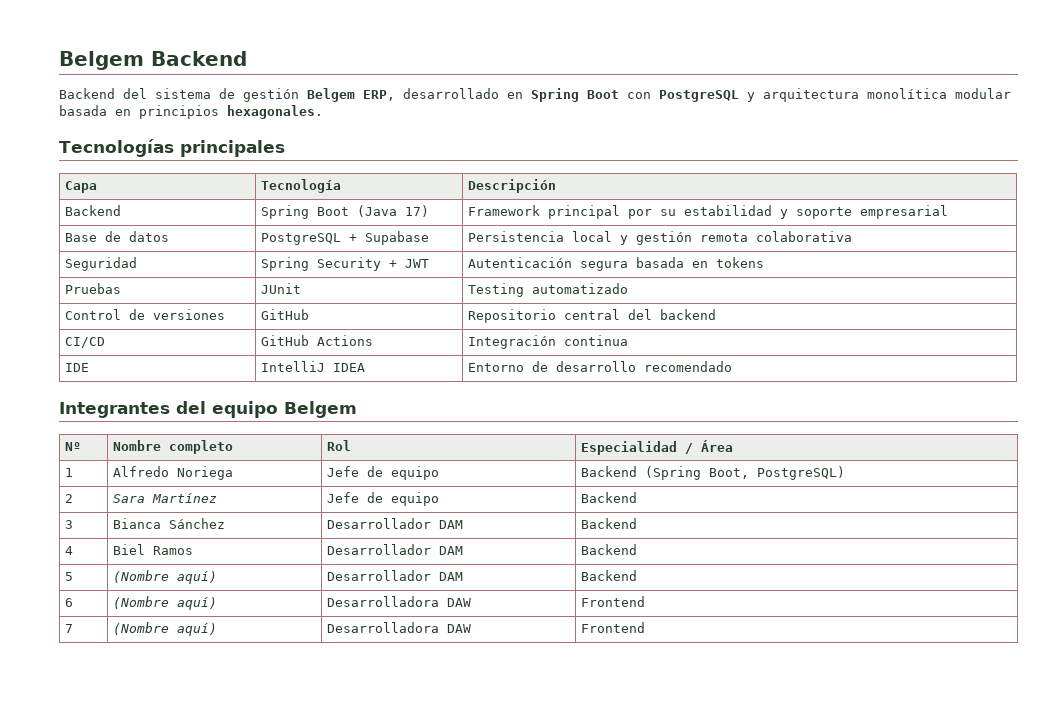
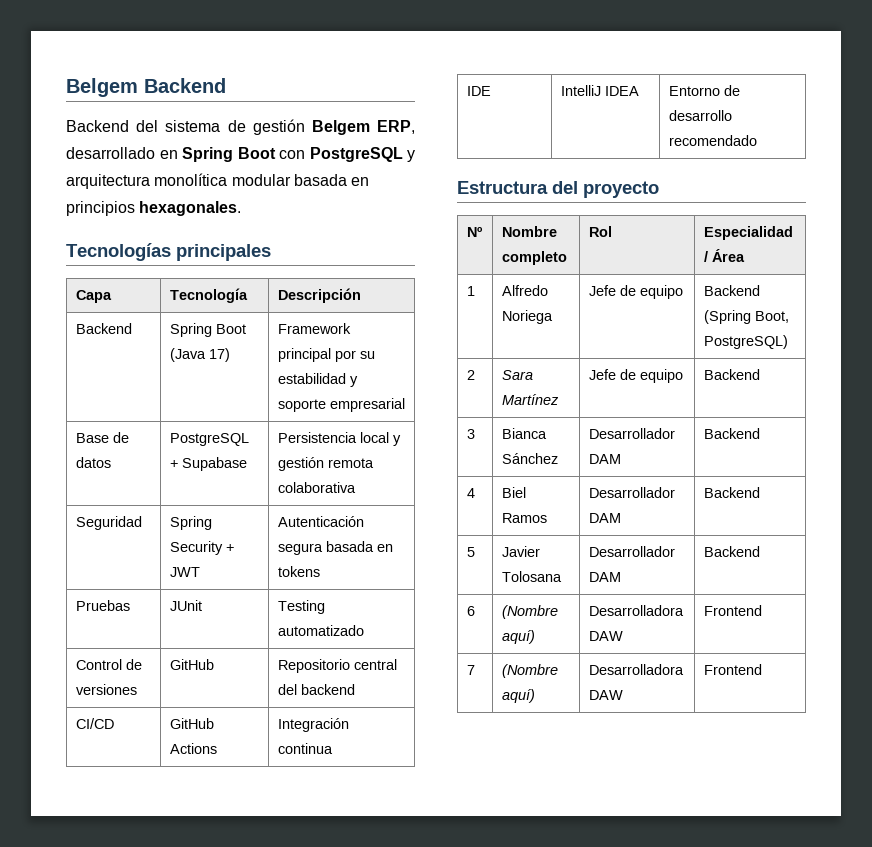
[59,401,357,418] Integrantes del equipo Belgem -> [457,181,659,198] Estructura del proyecto
[113,570,218,584] (Nombre aquí) -> [501,546,540,557] [501,571,562,582] Javier Tolosana

